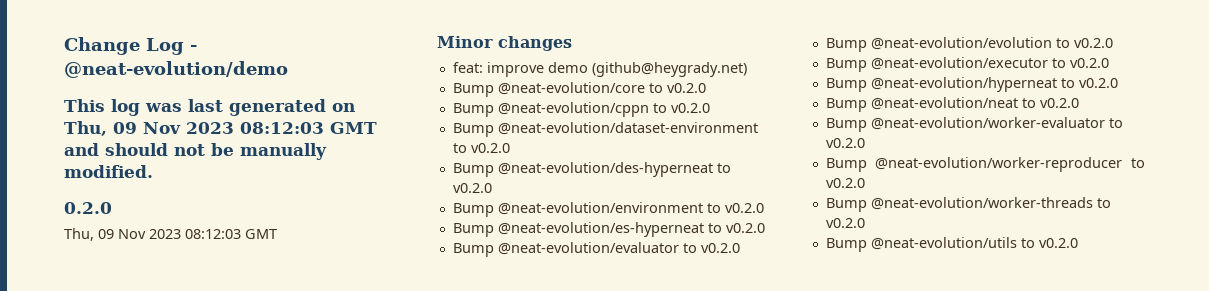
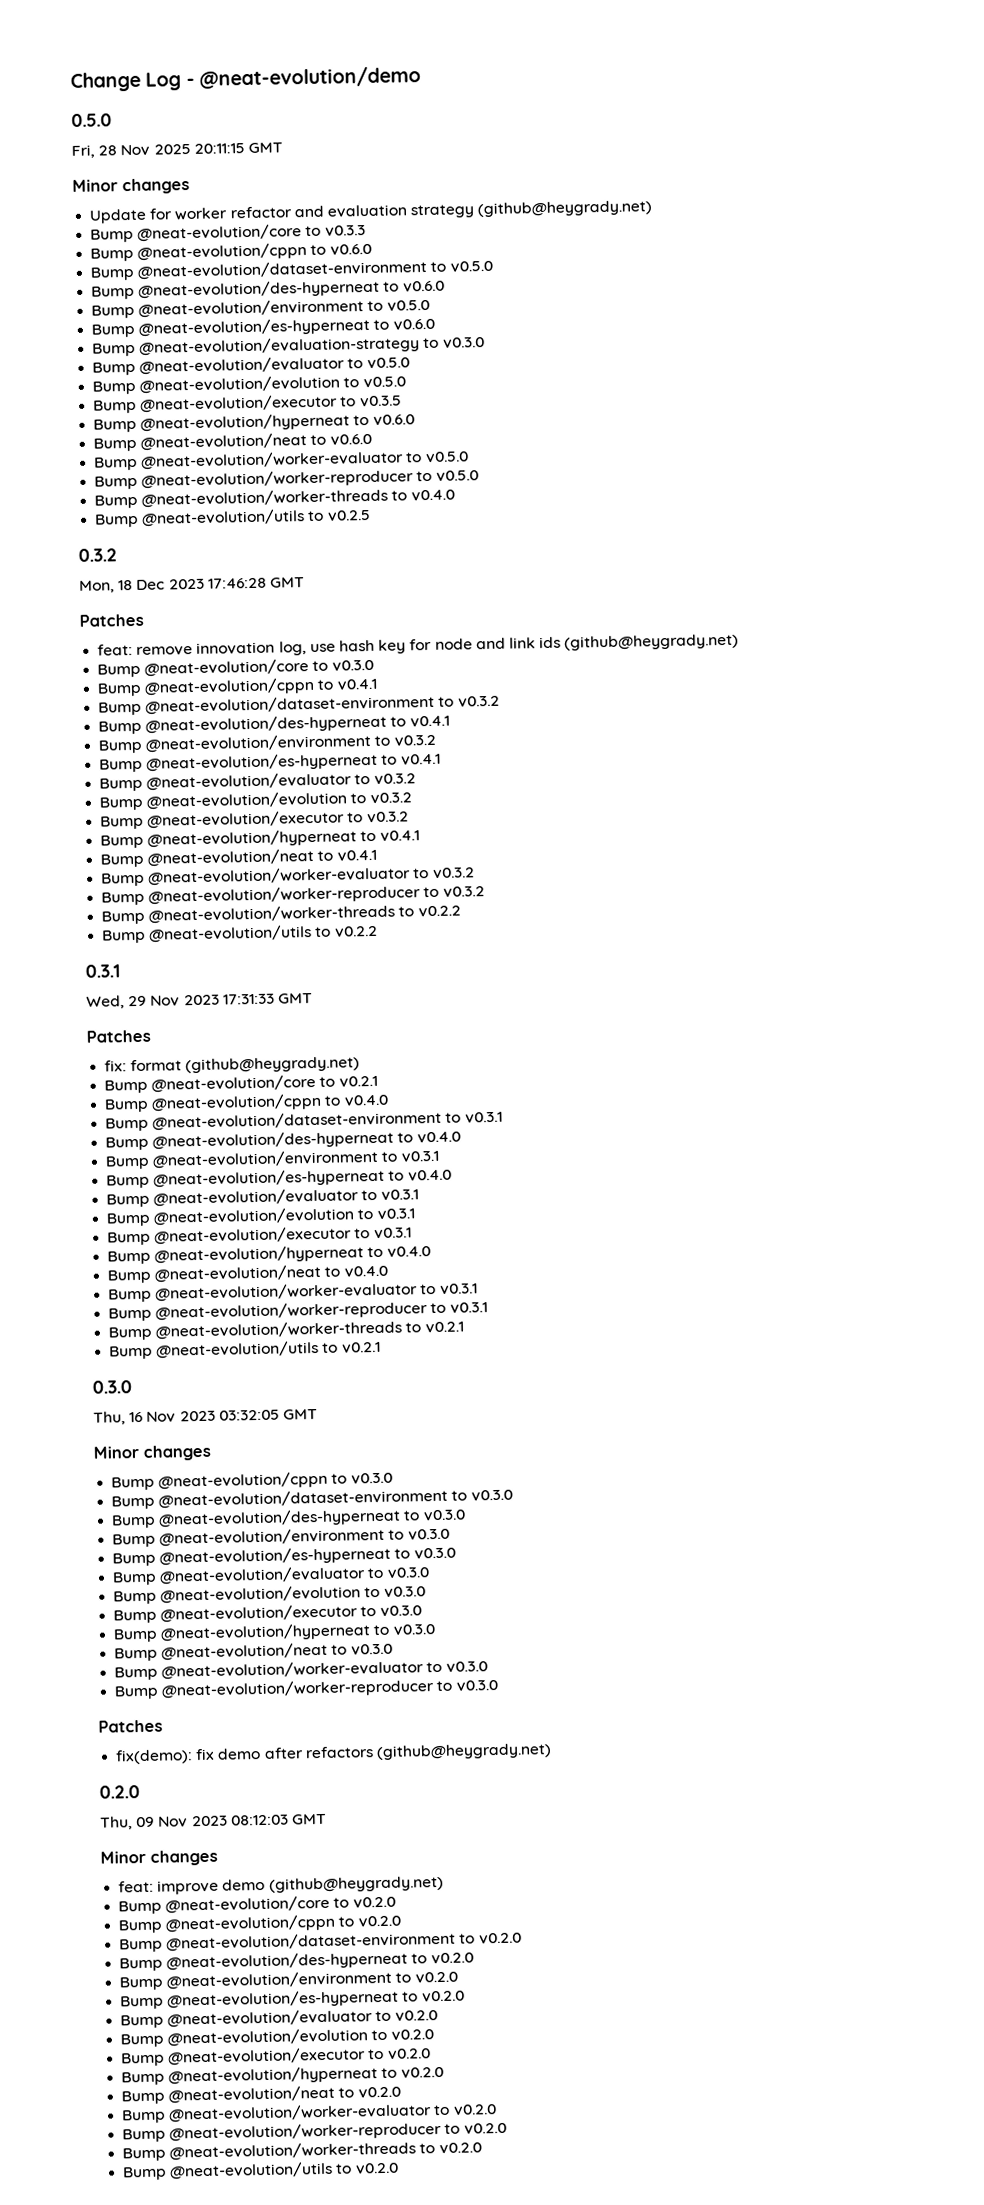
[64,99,355,116] [64,121,377,136] [64,143,327,160] [64,165,153,178] This log was last generated on Thu, 09 Nov 2023 08:12:03 GMT and should not be manually modified. -> [71,113,112,127] [71,142,283,158] [72,177,190,195] [89,200,653,224] [90,224,366,243] [90,243,372,262] [90,259,493,281] [91,279,445,300] [91,299,430,319] [91,317,435,338] [92,336,485,357] [92,356,410,376] [92,375,406,395] [93,394,402,414] [93,413,415,433] [93,433,372,452] [94,450,469,471] [94,469,479,490] [94,488,455,509] [94,509,371,528] [78,548,117,562] [79,577,305,593] [79,613,144,627] [97,633,740,656] [97,659,374,678] [97,677,377,697] [98,694,500,716] [98,714,450,735] [98,733,436,754] [99,752,441,773] [99,772,416,792] [99,791,412,811] [100,810,409,830] [100,829,420,849] [100,848,377,868] [101,866,475,887] [101,885,485,906] [101,904,461,925] [102,925,378,944] [85,964,121,978] [86,993,313,1009] [86,1029,151,1043] [104,1056,361,1074] [104,1074,378,1094] [104,1093,389,1113] [105,1110,503,1132] [105,1130,461,1151] [105,1149,439,1170] [106,1168,452,1189] [106,1188,419,1208] [106,1207,415,1227] [107,1226,412,1246] [107,1245,431,1265] [107,1264,388,1284] [108,1282,478,1303] [108,1301,488,1322] [108,1320,464,1341] [109,1340,381,1360] [92,1380,132,1394] [93,1409,318,1425] [93,1444,212,1461] [111,1471,393,1491] [111,1488,513,1510] [111,1508,466,1529] [112,1527,450,1548] [112,1546,456,1567] [112,1566,430,1586] [113,1585,426,1605] [113,1604,422,1624] [113,1623,436,1643] [114,1642,393,1662] [114,1660,488,1681] [114,1679,498,1700] [98,1719,163,1733] [115,1743,552,1765] 0.5.0 // Fri, 28 Nov 2025 20:11:15 GMT // Minor changes // Update for worker refactor and evaluation strategy (github@heygrady.net) // Bump @neat-evolution/core to v0.3.3 // Bump @neat-evolution/cppn to v0.6.0 // Bump @neat-evolution/dataset-environment to v0.5.0 // Bump @neat-evolution/des-hyperneat to v0.6.0 // Bump @neat-evolution/environment to v0.5.0 // Bump @neat-evolution/es-hyperneat to v0.6.0 // Bump @neat-evolution/evaluation-strategy to v0.3.0 // Bump @neat-evolution/evaluator to v0.5.0 // Bump @neat-evolution/evolution to v0.5.0 // Bump @neat-evolution/executor to v0.3.5 // Bump @neat-evolution/hyperneat to v0.6.0 // Bump @neat-evolution/neat to v0.6.0 // Bump @neat-evolution/worker-evaluator to v0.5.0 // Bump @neat-evolution/worker-reproducer to v0.5.0 // Bump @neat-evolution/worker-threads to v0.4.0 // Bump @neat-evolution/utils to v0.2.5 // 0.3.2 // Mon, 18 Dec 2023 17:46:28 GMT // Patches // feat: remove innovation log, use hash key for node and link ids (github@heygrady.net) // Bump @neat-evolution/core to v0.3.0 // Bump @neat-evolution/cppn to v0.4.1 // Bump @neat-evolution/dataset-environment to v0.3.2 // Bump @neat-evolution/des-hyperneat to v0.4.1 // Bump @neat-evolution/environment to v0.3.2 // Bump @neat-evolution/es-hyperneat to v0.4.1 // Bump @neat-evolution/evaluator to v0.3.2 // Bump @neat-evolution/evolution to v0.3.2 // Bump @neat-evolution/executor to v0.3.2 // Bump @neat-evolution/hyperneat to v0.4.1 // Bump @neat-evolution/neat to v0.4.1 // Bump @neat-evolution/worker-evaluator to v0.3.2 // Bump @neat-evolution/worker-reproducer to v0.3.2 // Bump @neat-evolution/worker-threads to v0.2.2 // Bump @neat-evolution/utils to v0.2.2 // 0.3.1 // Wed, 29 Nov 2023 17:31:33 GMT // Patches // fix: format (github@heygrady.net) // Bump @neat-evolution/core to v0.2.1 // Bump @neat-evolution/cppn to v0.4.0 // Bump @neat-evolution/dataset-environment to v0.3.1 // Bump @neat-evolution/des-hyperneat to v0.4.0 // Bump @neat-evolution/environment to v0.3.1 // Bump @neat-evolution/es-hyperneat to v0.4.0 // Bump @neat-evolution/evaluator to v0.3.1 // Bump @neat-evolution/evolution to v0.3.1 // Bump @neat-evolution/executor to v0.3.1 // Bump @neat-evolution/hyperneat to v0.4.0 // Bump @neat-evolution/neat to v0.4.0 // Bump @neat-evolution/worker-evaluator to v0.3.1 // Bump @neat-evolution/worker-reproducer to v0.3.1 // Bump @neat-evolution/worker-threads to v0.2.1 // Bump @neat-evolution/utils to v0.2.1 // 0.3.0 // Thu, 16 Nov 2023 03:32:05 GMT // Minor changes // Bump @neat-evolution/cppn to v0.3.0 // Bump @neat-evolution/dataset-environment to v0.3.0 // Bump @neat-evolution/des-hyperneat to v0.3.0 // Bump @neat-evolution/environment to v0.3.0 // Bump @neat-evolution/es-hyperneat to v0.3.0 // Bump @neat-evolution/evaluator to v0.3.0 // Bump @neat-evolution/evolution to v0.3.0 // Bump @neat-evolution/executor to v0.3.0 // Bump @neat-evolution/hyperneat to v0.3.0 // Bump @neat-evolution/neat to v0.3.0 // Bump @neat-evolution/worker-evaluator to v0.3.0 // Bump @neat-evolution/worker-reproducer to v0.3.0 // Patches // fix(demo): fix demo after refactors (github@heygrady.net)

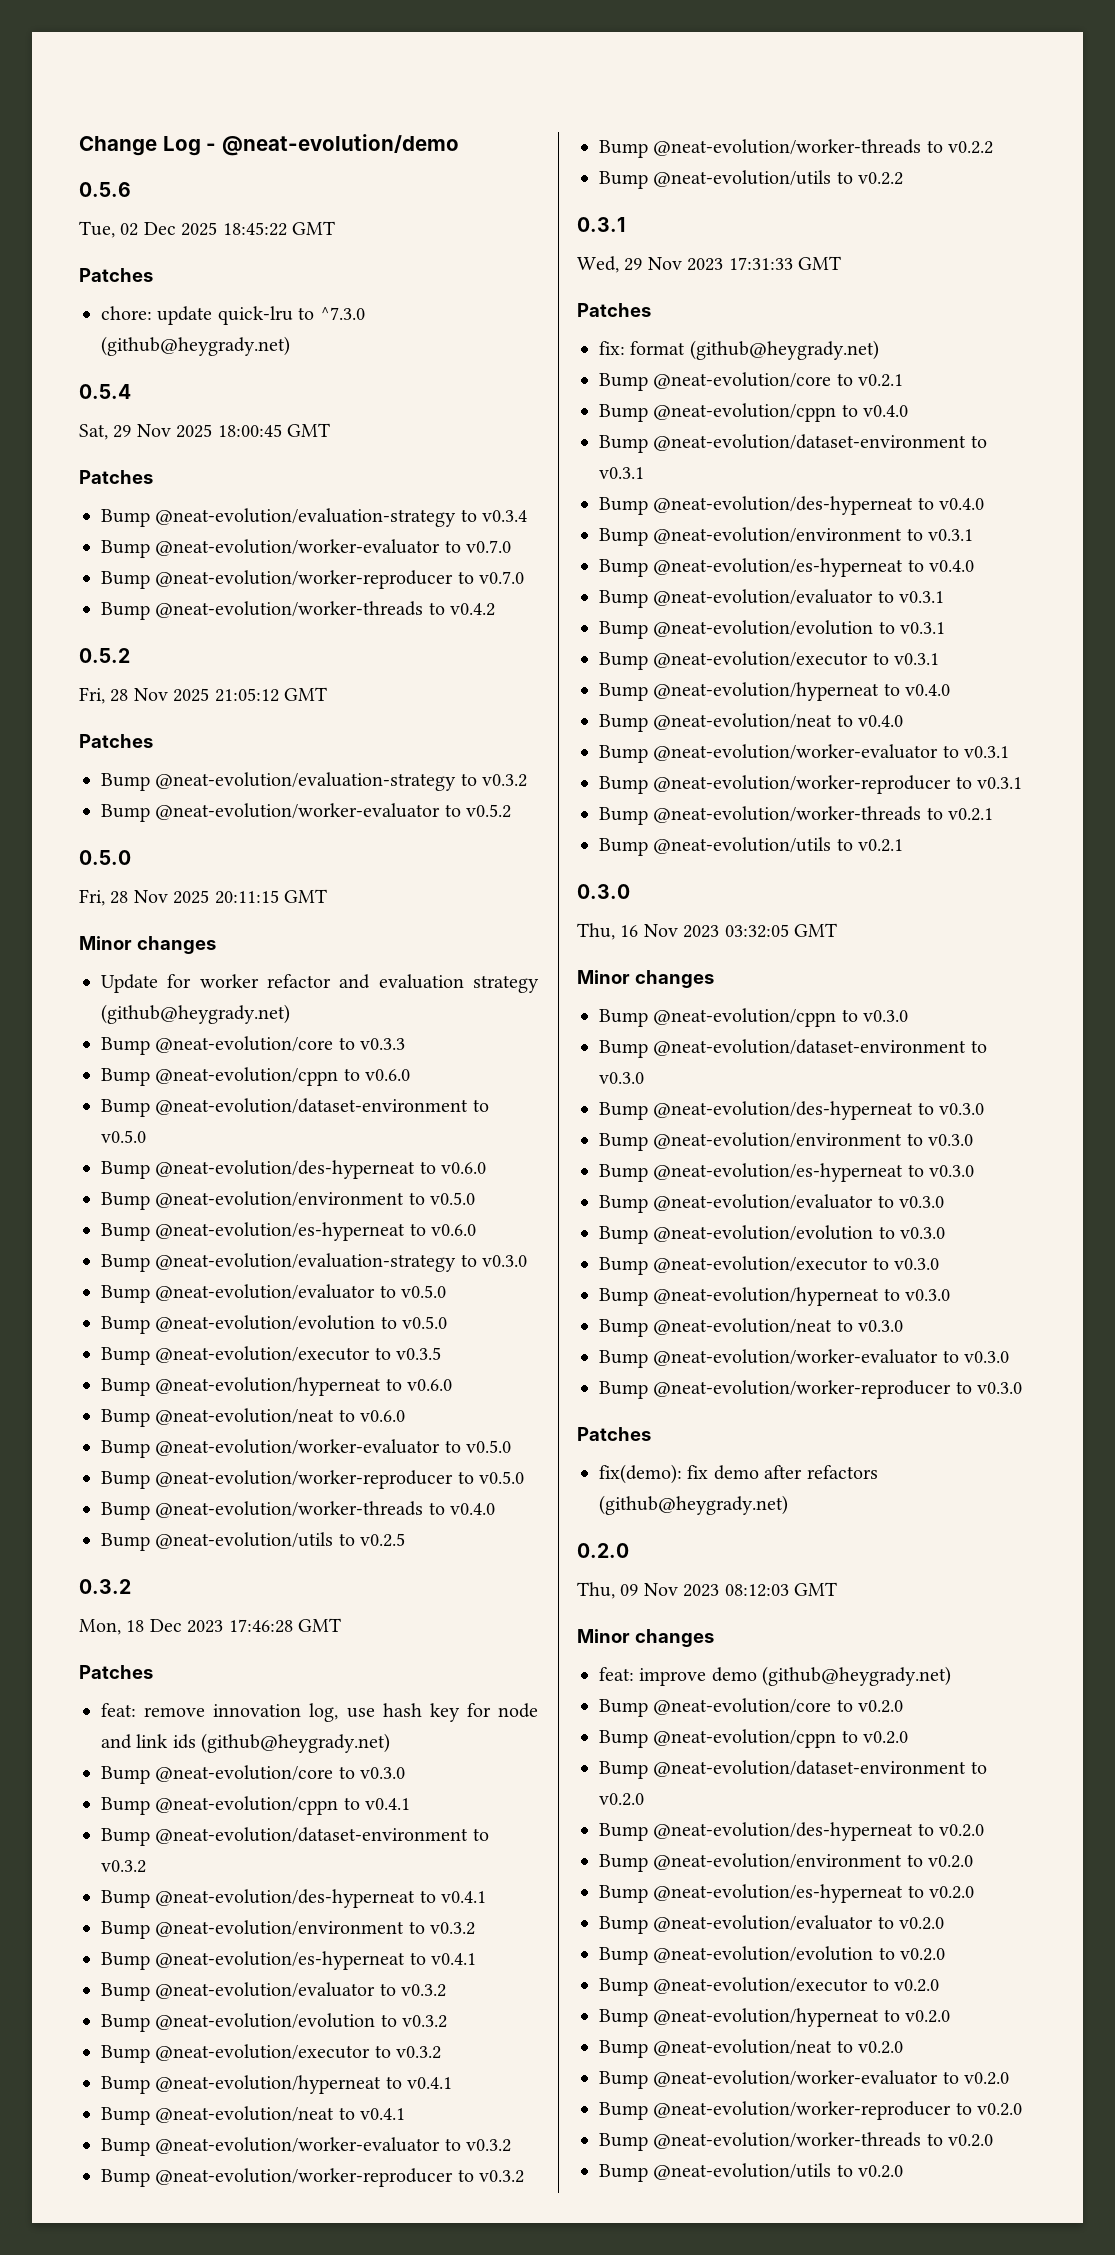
(421, 77) none -> [79,182,131,197] [79,221,335,238] [79,268,153,282] [101,306,365,325] [101,336,290,356] [79,384,131,399] [79,423,330,440] [79,470,153,484] [101,508,528,527] [101,539,512,558] [101,570,525,589] [101,601,496,620] [79,648,130,663] [79,687,327,704] [79,734,153,748] [101,772,528,791] [101,803,512,822] // 0.5.6 // Tue, 02 Dec 2025 18:45:22 GMT // Patches // chore: update quick-lru to ^7.3.0 (github@heygrady.net) // 0.5.4 // Sat, 29 Nov 2025 18:00:45 GMT // Patches // Bump @neat-evolution/evaluation-strategy to v0.3.4 // Bump @neat-evolution/worker-evaluator to v0.7.0 // Bump @neat-evolution/worker-reproducer to v0.7.0 // Bump @neat-evolution/worker-threads to v0.4.2 // 0.5.2 // Fri, 28 Nov 2025 21:05:12 GMT // Patches // Bump @neat-evolution/evaluation-strategy to v0.3.2 // Bump @neat-evolution/worker-evaluator to v0.5.2

